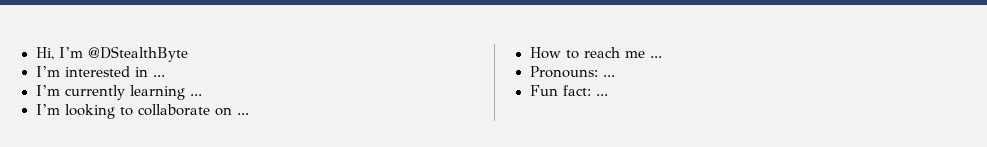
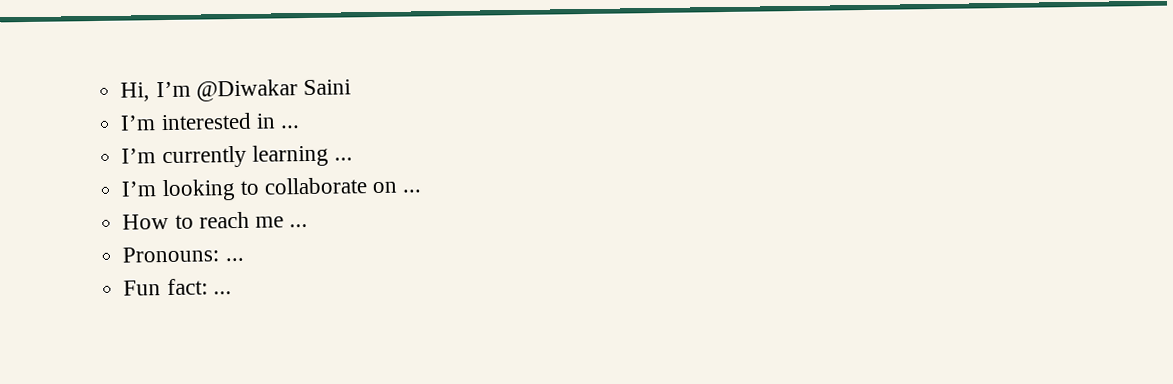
[87,46,188,62] @DStealthByte -> [195,79,351,102] @Diwakar Saini

